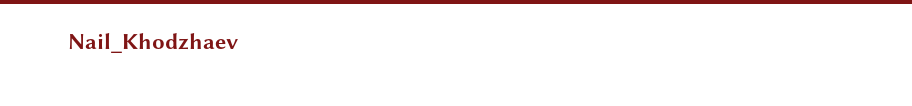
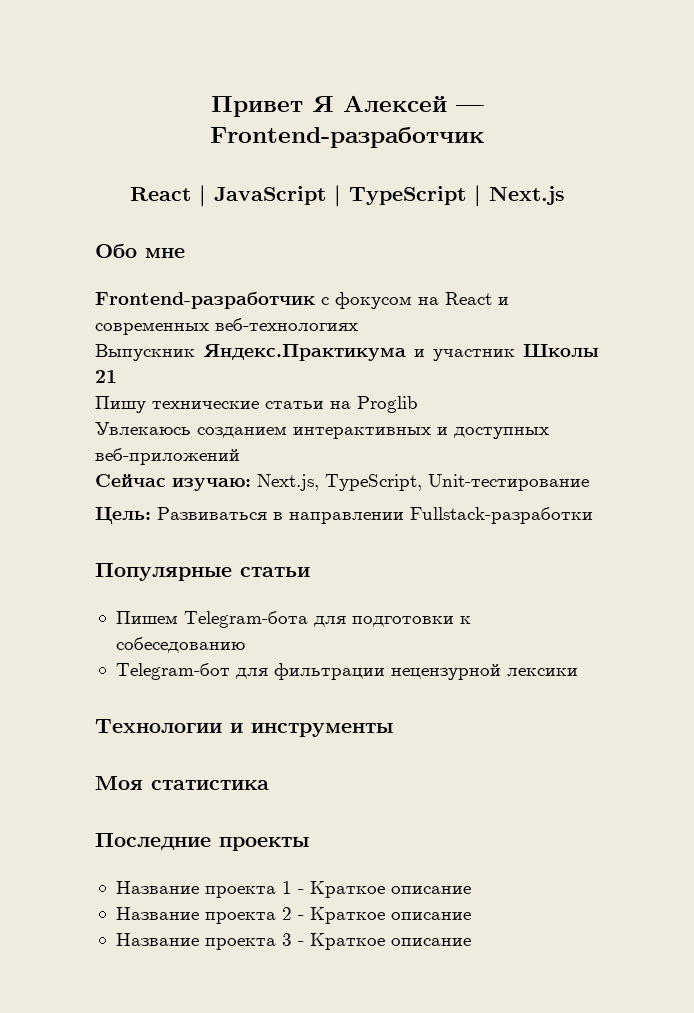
[68,33,238,53] Nail_Khodzhaev -> [210,95,484,117] [210,127,484,148] [129,185,565,207] [95,244,185,258] [95,292,509,309] [95,318,358,335] [95,344,599,361] [95,370,117,383] [95,396,418,413] [95,422,549,439] [95,448,240,465] [95,474,589,491] [95,507,593,524] [95,563,310,581] [115,611,471,628] [115,637,245,653] [115,663,578,680] [95,719,393,737] [95,776,269,790] [95,833,309,851] [115,881,471,898] [115,907,471,924] [115,933,471,950] Привет Я Алексей — Frontend-разработчик // React | JavaScript | TypeScript | Next.js // Обо мне // Frontend-разработчик с фокусом на React и современных веб-технологиях // Выпускник Яндекс.Практикума и участник Школы 21 // Пишу технические статьи на Proglib // Увлекаюсь созданием интерактивных и доступных веб-приложений // Сейчас изучаю: Next.js, TypeScript, Unit-тестирование // Цель: Развиваться в направлении Fullstack-разработки // Популярные статьи // Пишем Telegram-бота для подготовки к собеседованию // Telegram-бот для фильтрации нецензурной лексики // Технологии и инструменты // Моя статистика // Последние проекты // Название проекта 1 - Краткое описание // Название проекта 2 - Краткое описание // Название проекта 3 - Краткое описание

